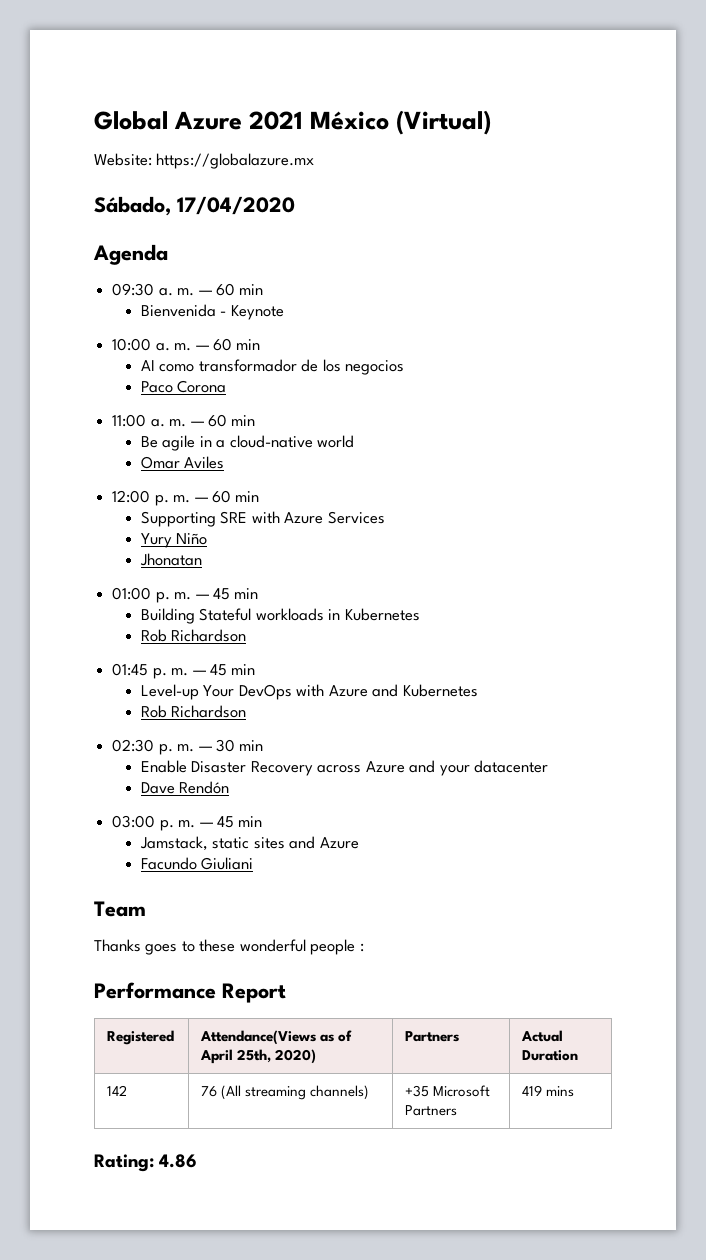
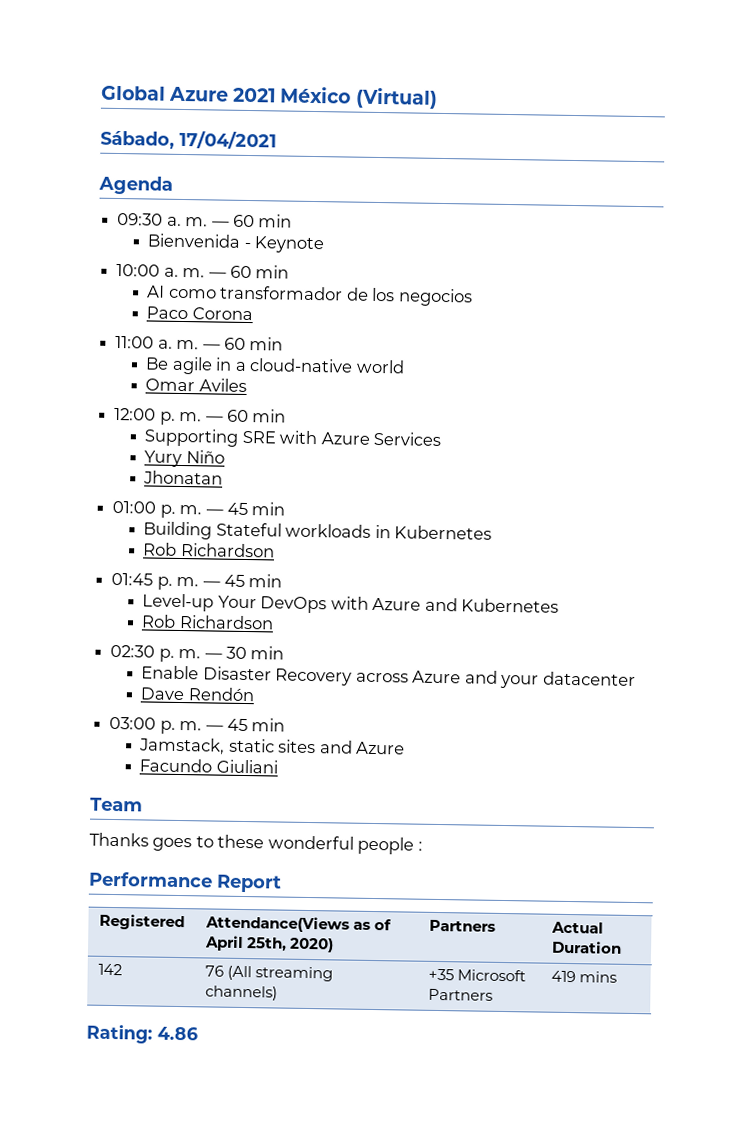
[94,153,315,169] // Website: https://globalazure.mx -> (438, 98) none
[177,196,295,215] 17/04/2020 -> [179,130,277,150] 17/04/2021

